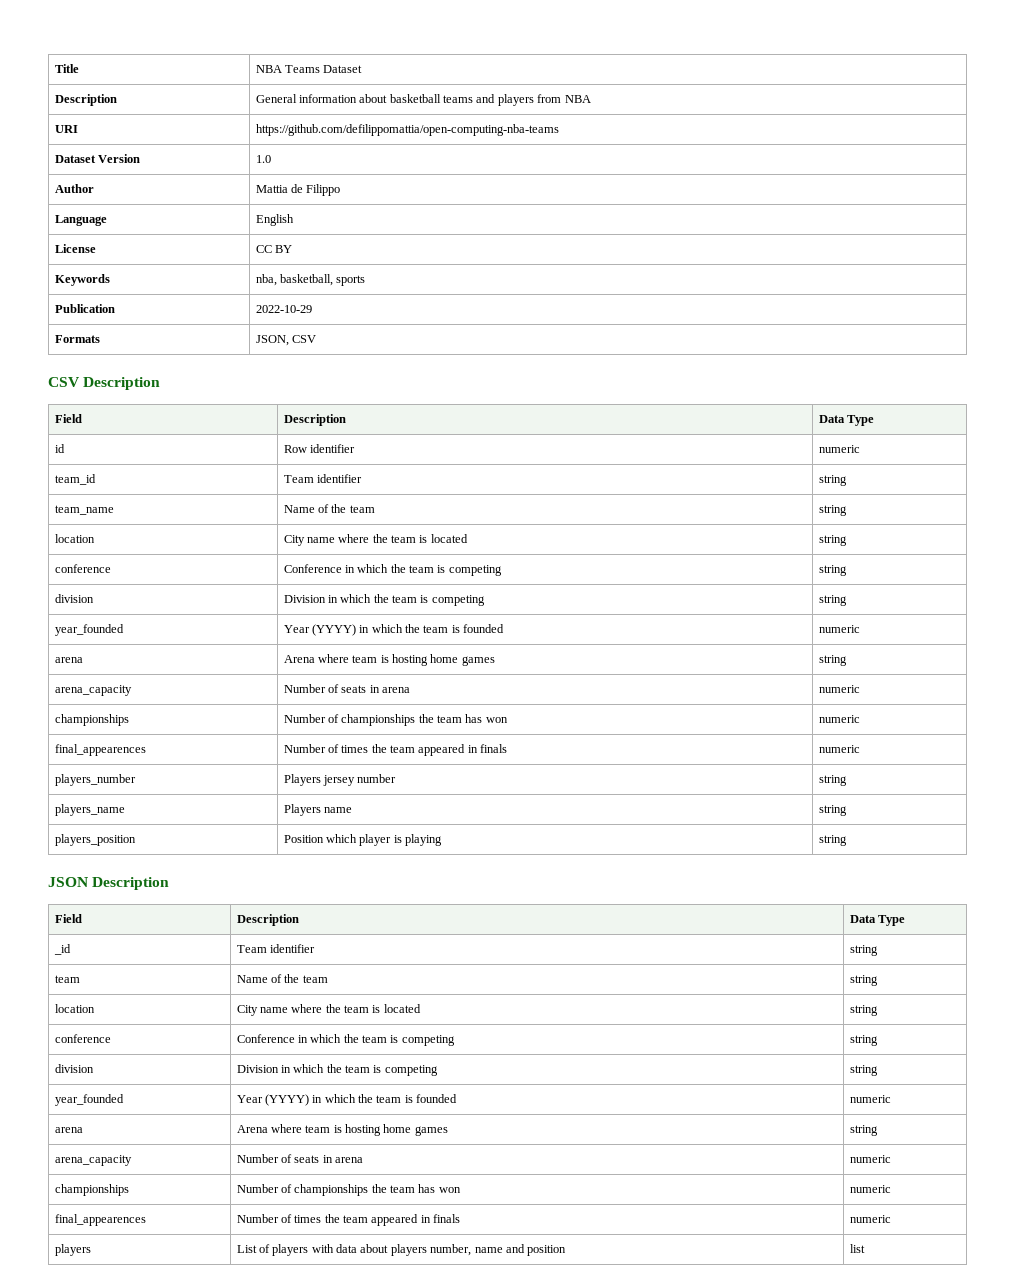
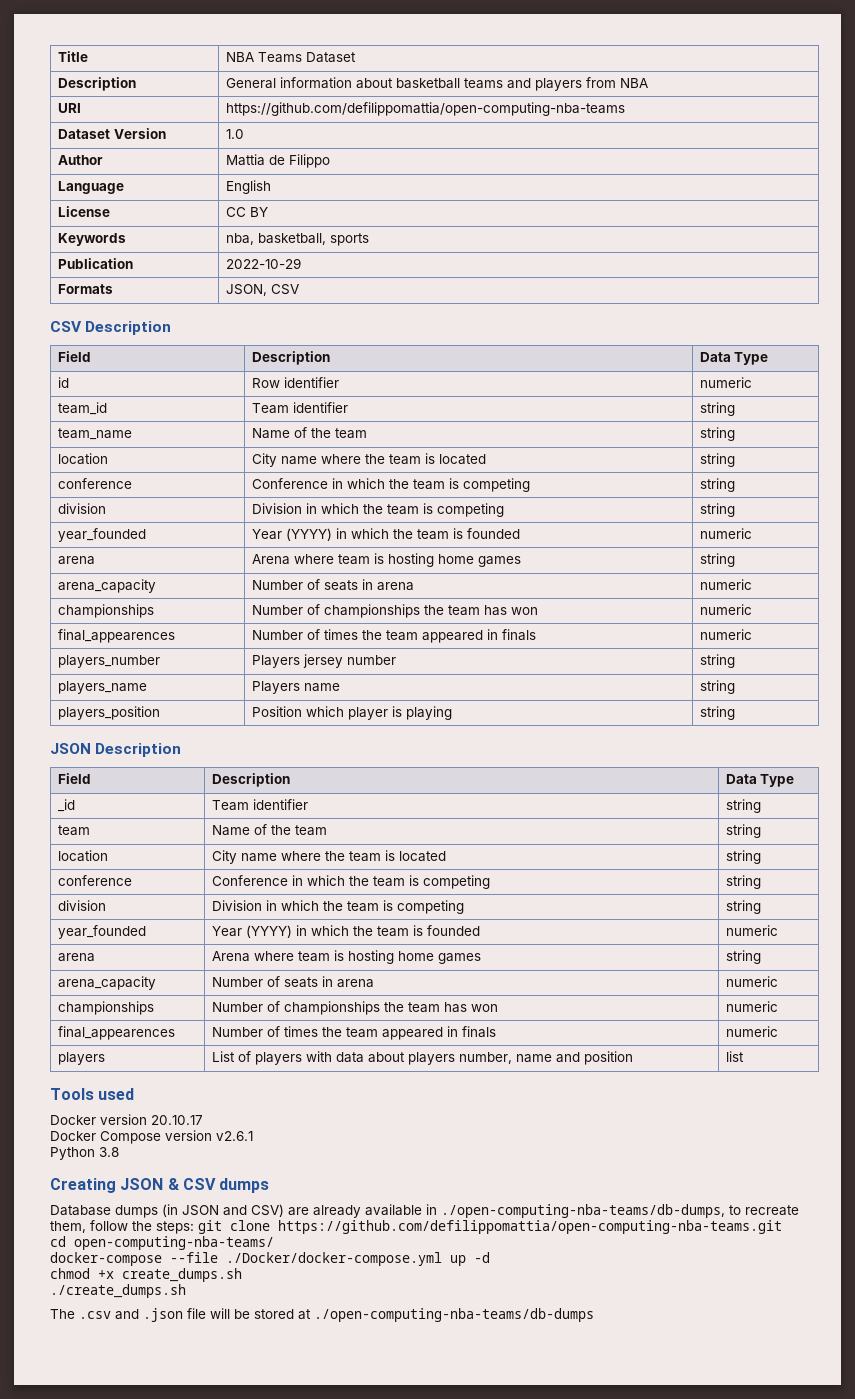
(865, 1248) none -> [50,1088,135,1100] [50,1114,203,1125] [50,1130,253,1144] [50,1147,119,1160] [50,1178,270,1193] [50,1204,799,1218] [50,1220,782,1234] [50,1236,274,1250] [50,1252,490,1266] [50,1268,242,1282] [50,1284,186,1298] [50,1308,594,1322] // Tools used // Docker version 20.10.17 // Docker Compose version v2.6.1 // Python 3.8 // Creating JSON & CSV dumps // Database dumps (in JSON and CSV) are already available in ./open-computing-nba-teams/db-dumps, to recreate them, follow the steps: git clone https://github.com/defilippomattia/open-computing-nba-teams.git // cd open-computing-nba-teams/ // docker-compose --file ./Docker/docker-compose.yml up -d // chmod +x create_dumps.sh // ./create_dumps.sh // The .csv and .json file will be stored at ./open-computing-nba-teams/db-dumps

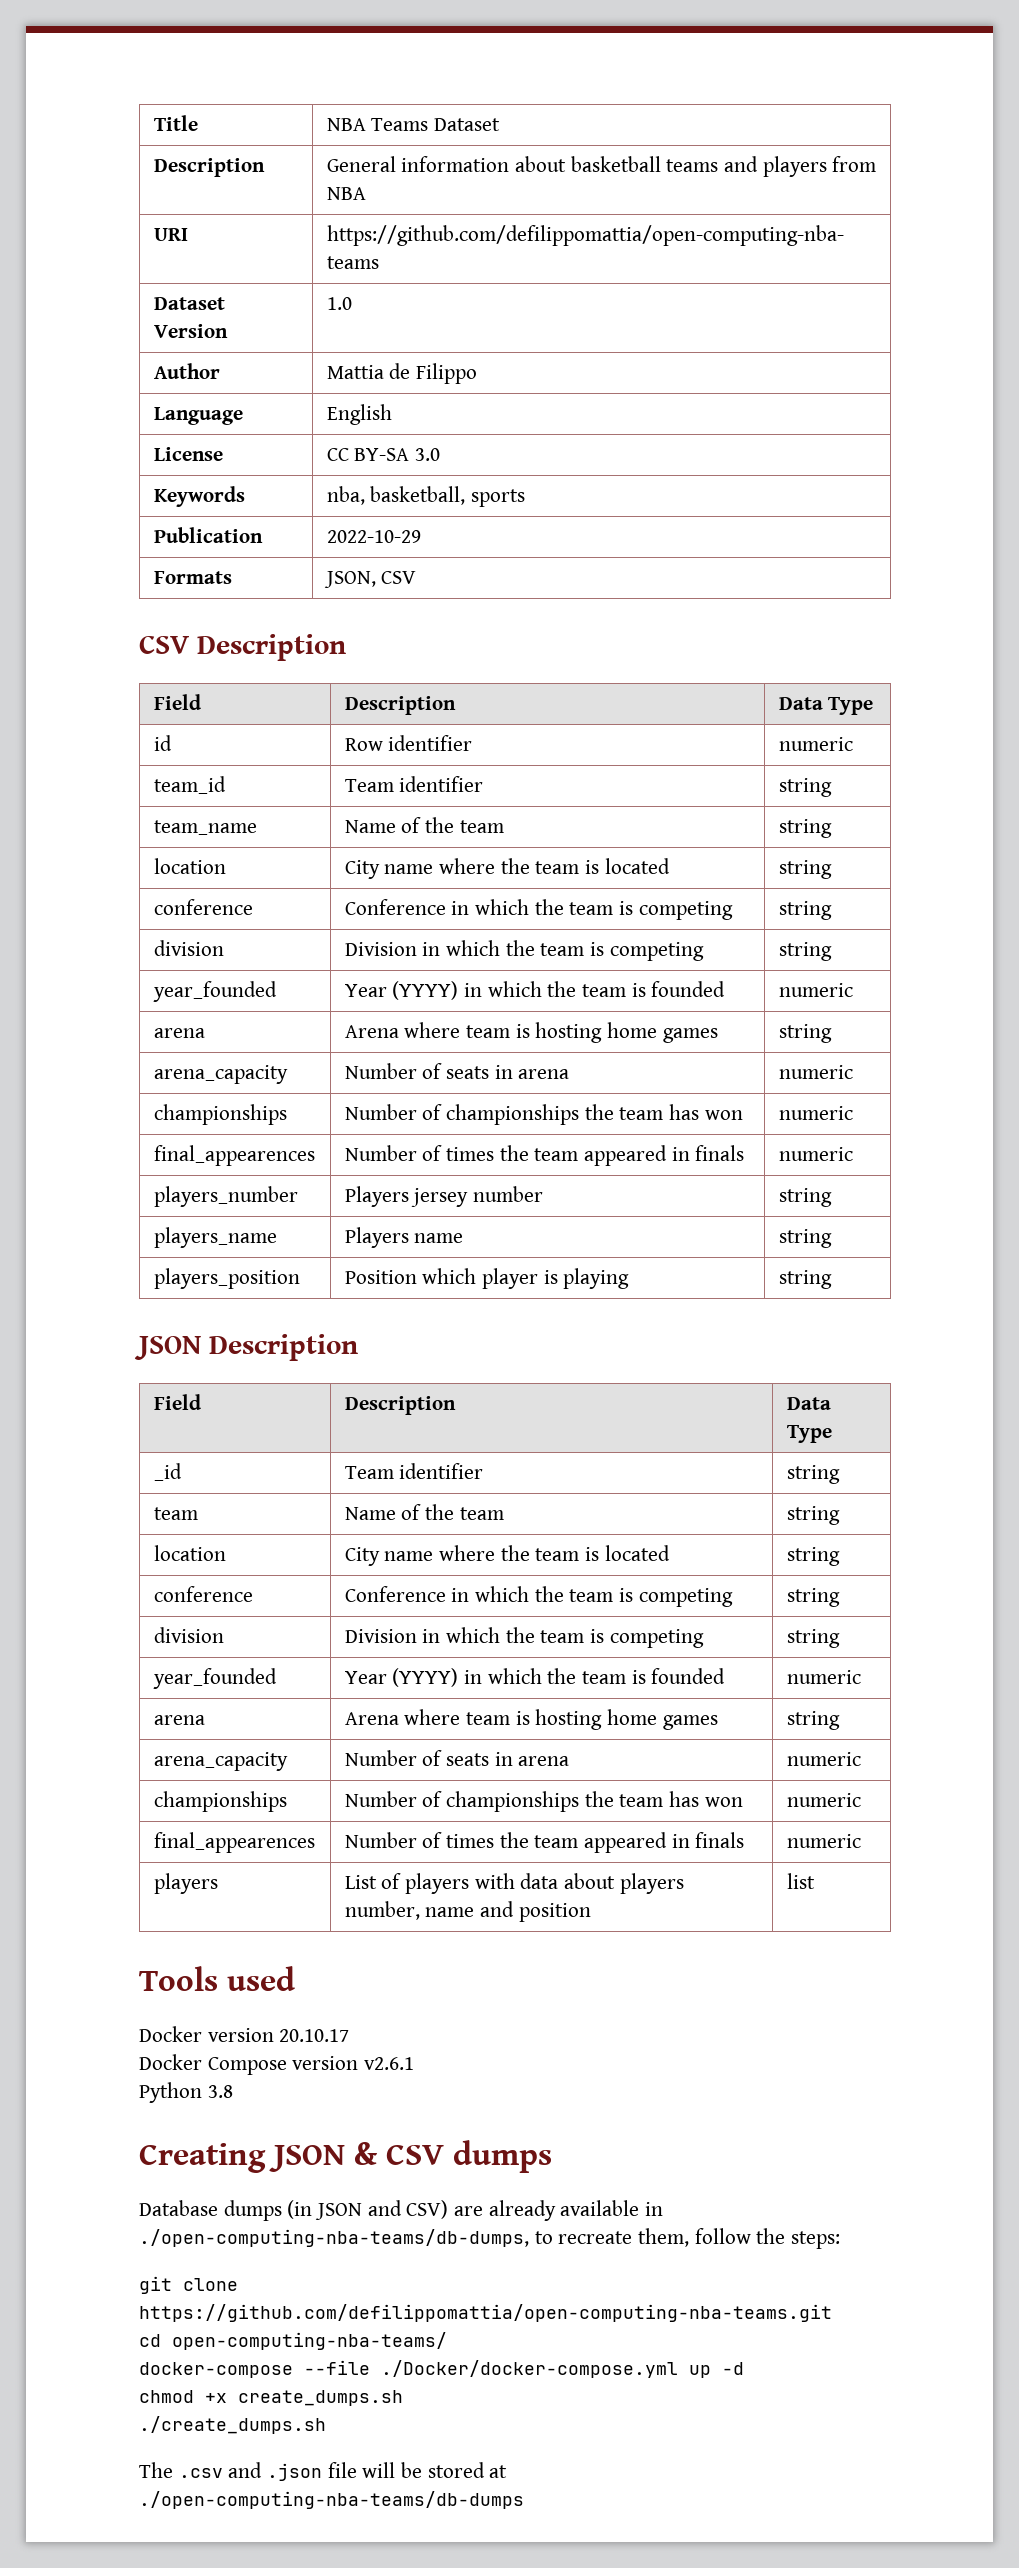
[249,207,268,217] BY -> [354,448,440,461] BY-SA 3.0
(194, 1227) none -> (841, 2240) //

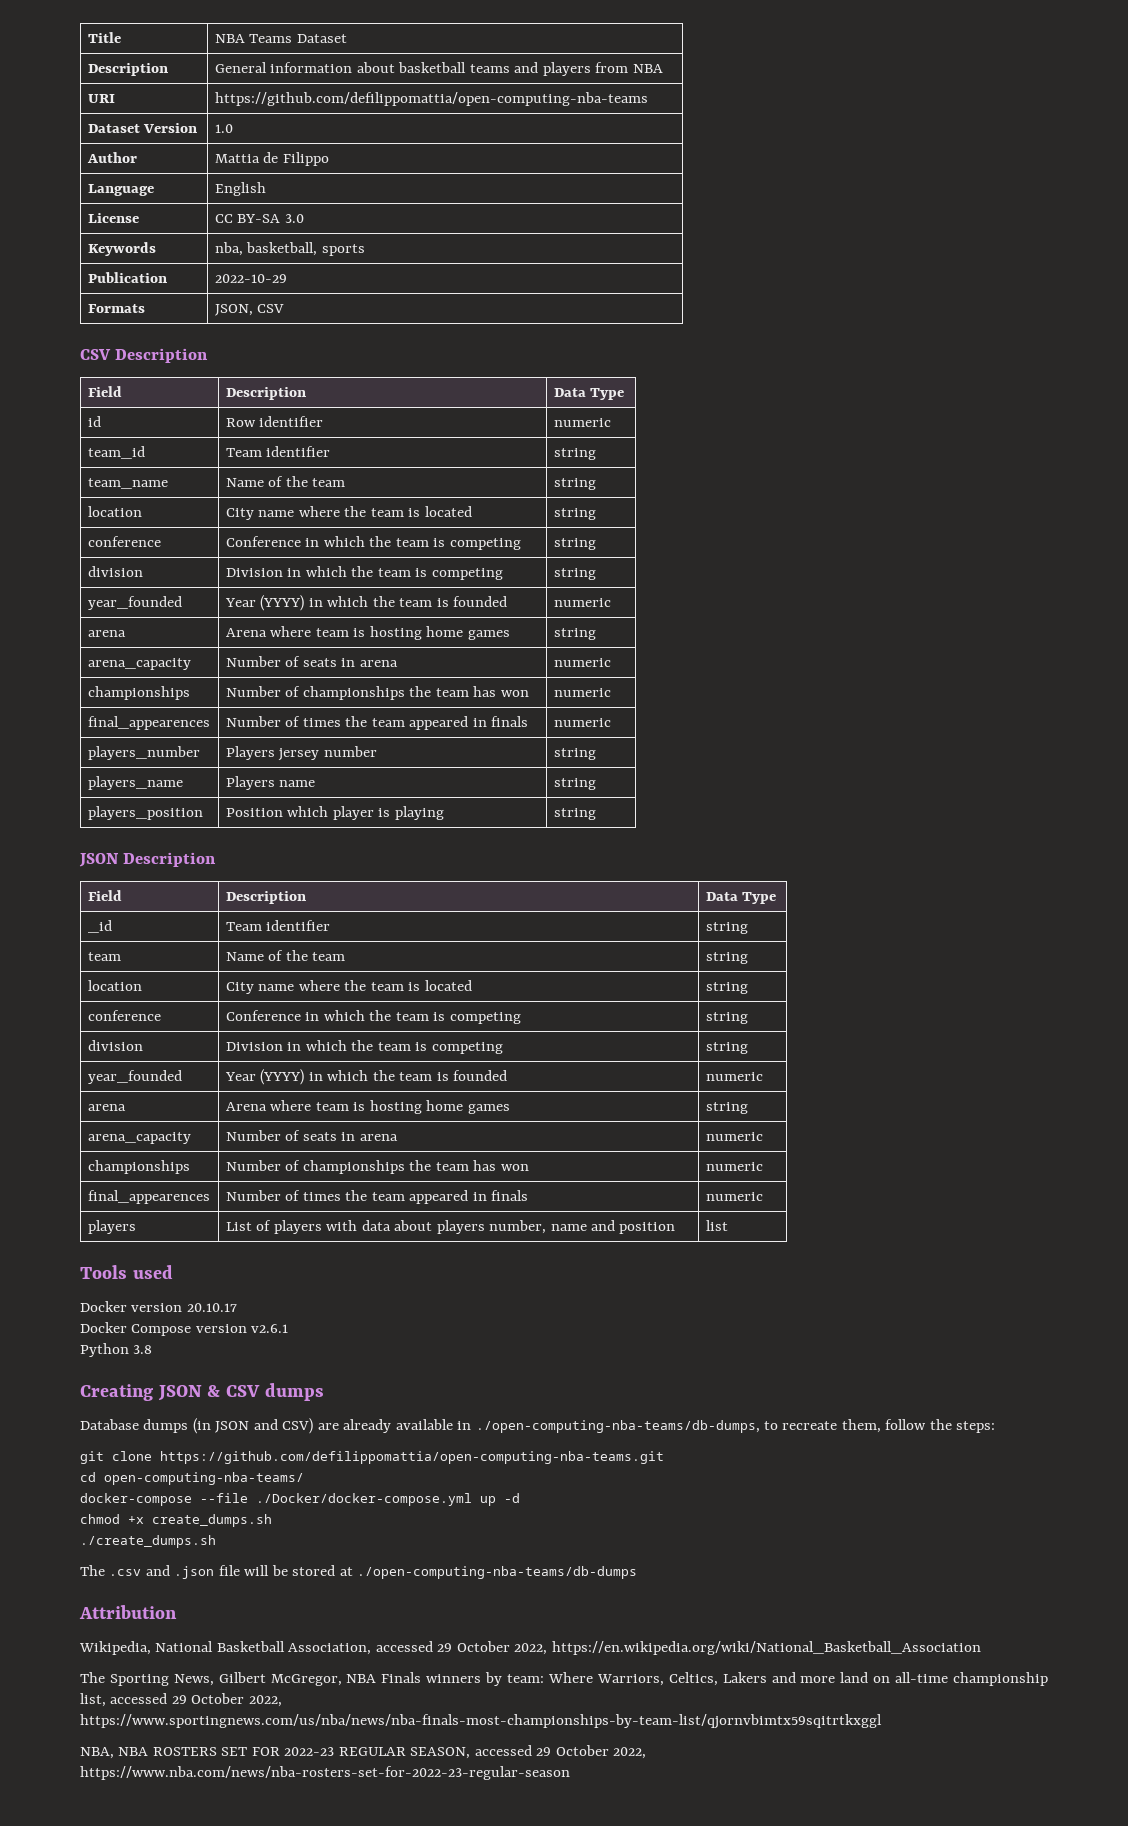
(524, 2500) none -> [79,1605,177,1619] [79,1641,981,1655] [80,1672,1049,1686] [80,1693,282,1707] [80,1714,882,1729] [80,1745,647,1759] [80,1766,570,1780] // Attribution // Wikipedia, National Basketball Association, accessed 29 October 2022, https://en.wikipedia.org/wiki/National_Basketball_Association // The Sporting News, Gilbert McGregor, NBA Finals winners by team: Where Warriors, Celtics, Lakers and more land on all-time championship list, accessed 29 October 2022, https://www.sportingnews.com/us/nba/news/nba-finals-most-championships-by-team-list/qjornvbimtx59sqitrtkxggl // NBA, NBA ROSTERS SET FOR 2022-23 REGULAR SEASON, accessed 29 October 2022, https://www.nba.com/news/nba-rosters-set-for-2022-23-regular-season

